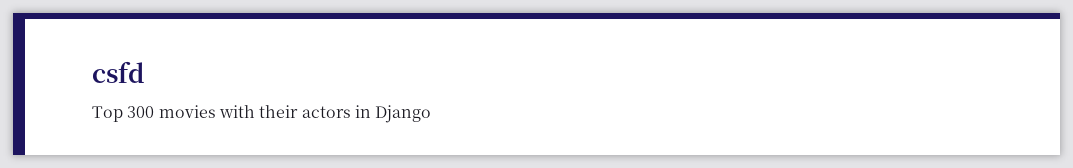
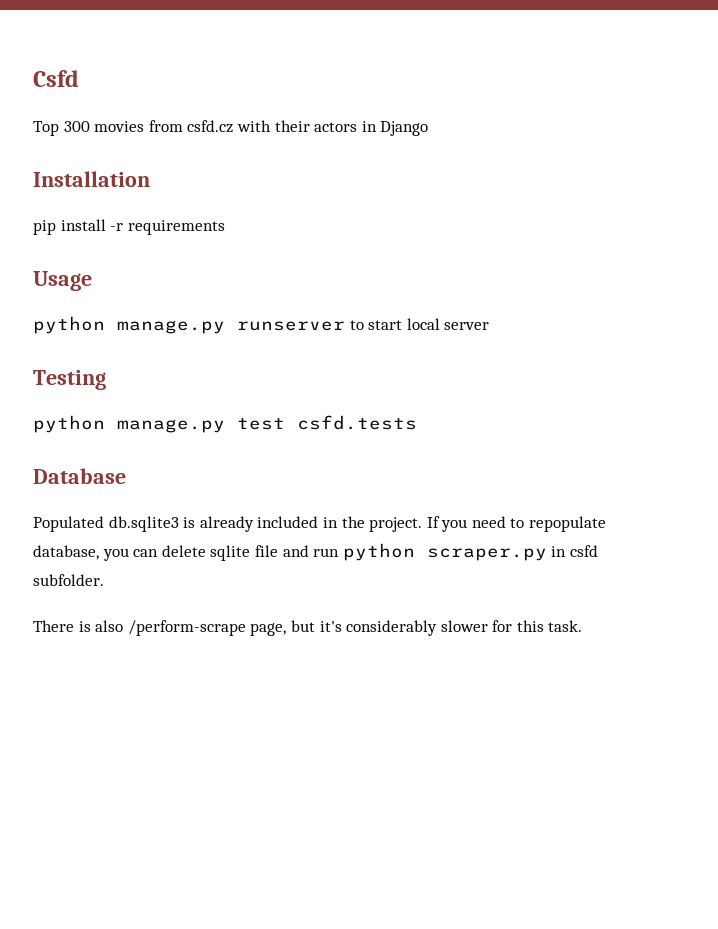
[92,61,144,83] csfd -> [33,70,79,87] Csfd
(216, 111) none -> [148,120,234,133] from csfd.cz
(432, 114) none -> [33,171,150,187] [33,219,225,235] [33,271,92,291] [33,316,490,334] [33,370,106,390] [33,415,417,433] [33,468,126,484] [33,516,607,532] [33,543,598,561] [33,574,104,586] [33,620,583,636] // Installation // pip install -r requirements // Usage // python manage.py runserver to start local server // Testing // python manage.py test csfd.tests // Database // Populated db.sqlite3 is already included in the project. If you need to repopulate database, you can delete sqlite file and run python scraper.py in csfd subfolder. // There is also /perform-scrape page, but it's considerably slower for this task.

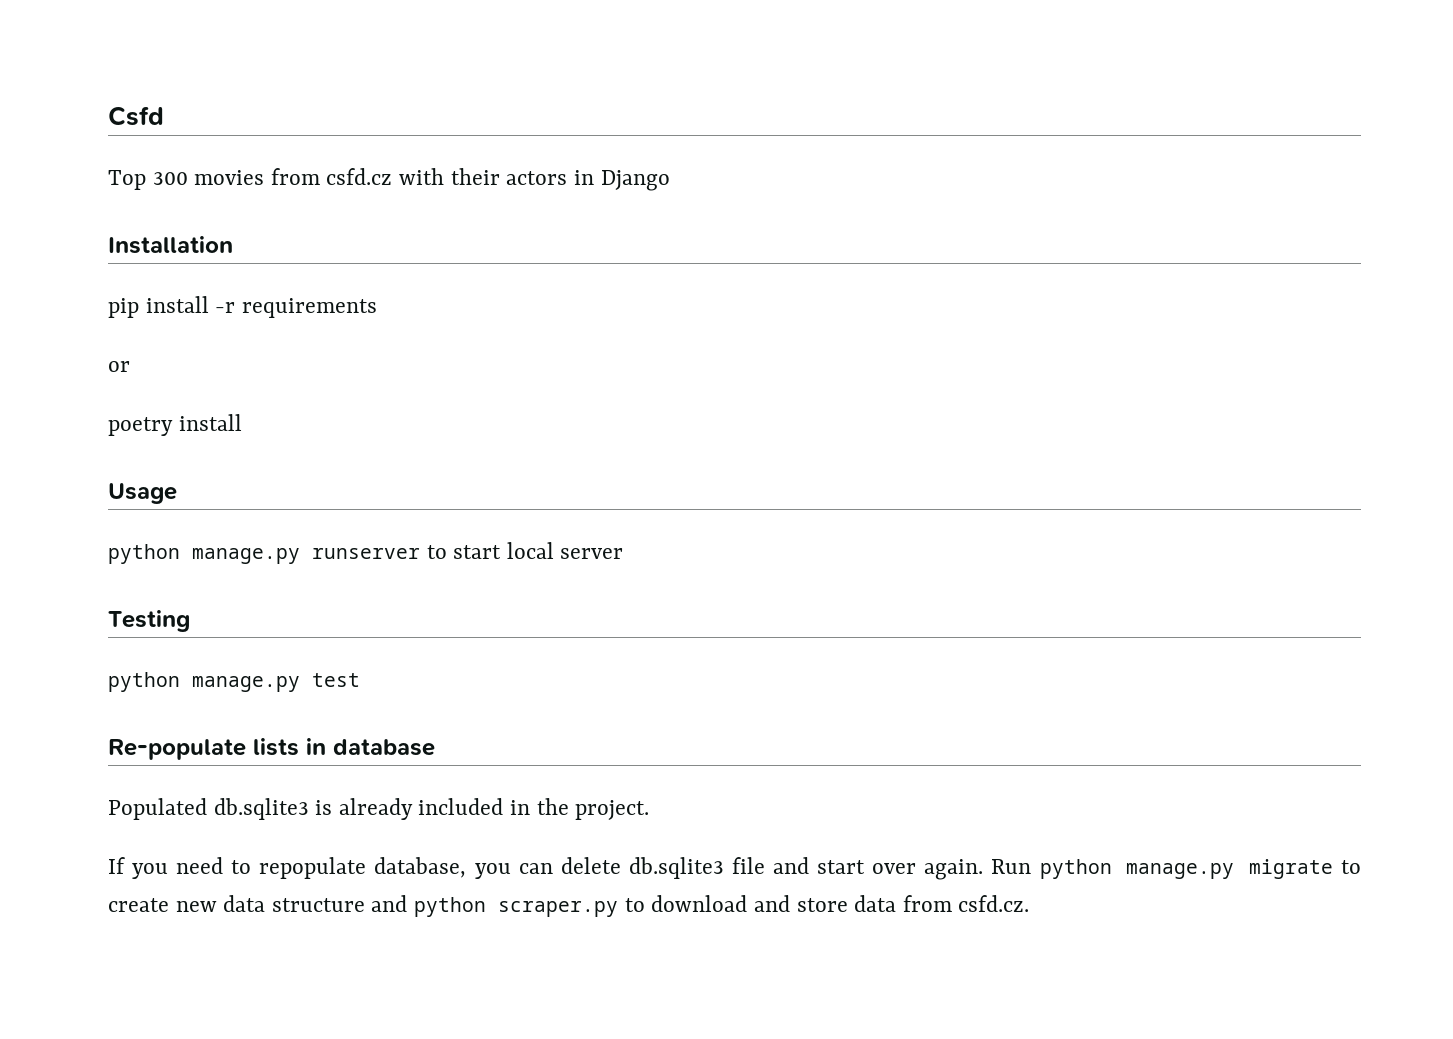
(225, 227) none -> [108,361,130,372] [108,414,242,436] // or // poetry install
[297,415,417,430] [33,468,126,484] csfd.tests // Database -> [108,738,435,760] // Re-populate lists in database
(423, 524) none -> (650, 810) //
[210,545,251,561] sqlite -> [628,857,724,879] db.sqlite3
[313,543,598,561] [33,574,104,586] [33,620,583,636] run python scraper.py in csfd subfolder. // There is also /perform-scrape page, but it's considerably slower for this task. -> [817,859,1361,880] [108,895,1030,917] start over again. Run python manage.py migrate to create new data structure and python scraper.py to download and store data from csfd.cz.

